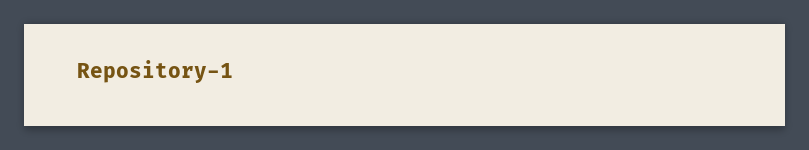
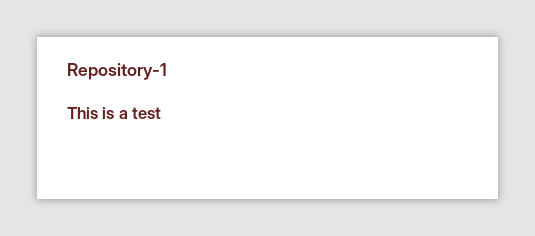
(233, 71) none -> [67,107,162,119] // This is a test

